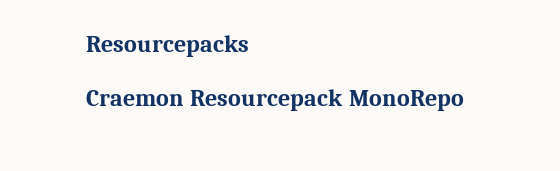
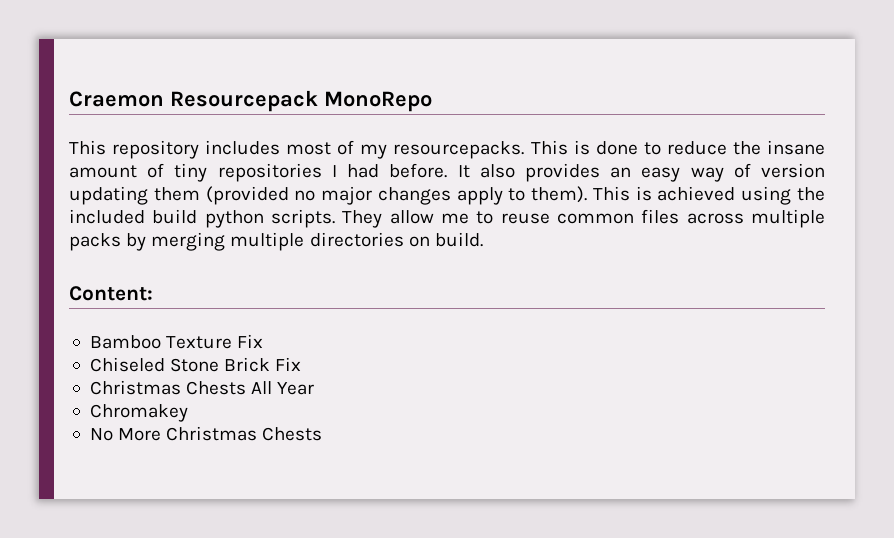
[86,35,249,57] Resourcepacks // -> (69, 99) none
(464, 100) none -> [69,140,826,159] [69,163,825,182] [69,186,825,205] [69,209,825,228] [69,232,483,251] [69,286,153,301] [89,334,264,349] [89,357,302,372] [89,380,315,395] [89,404,188,422] [89,426,323,441] // This repository includes most of my resourcepacks. This is done to reduce the insane amount of tiny repositories I had before. It also provides an easy way of version updating them (provided no major changes apply to them). This is achieved using the included build python scripts. They allow me to reuse common files across multiple packs by merging multiple directories on build. // Content: // Bamboo Texture Fix // Chiseled Stone Brick Fix // Christmas Chests All Year // Chromakey // No More Christmas Chests

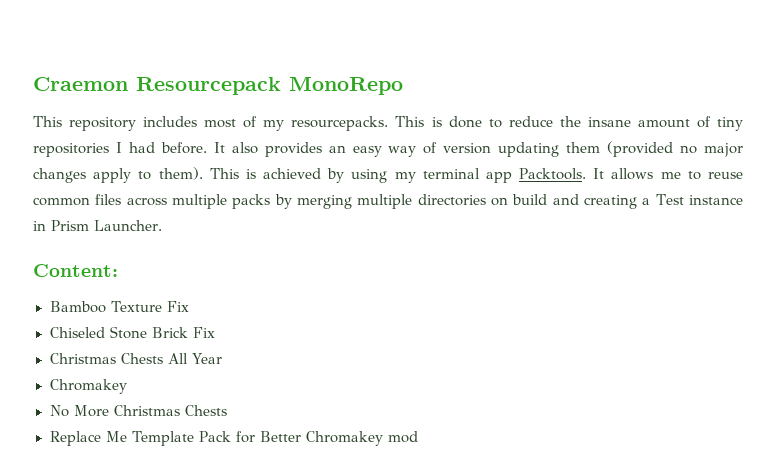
[741,186,825,205] [69,209,434,228] using the included build python scripts. They allow -> [327,168,654,183] by using my terminal app Packtools. It allows
[434,232,483,247] build. -> [512,194,744,209] [33,220,162,231] build and creating a Test instance in Prism Launcher.
(323, 434) none -> [49,431,419,446] // Replace Me Template Pack for Better Chromakey mod

